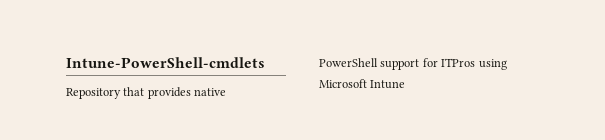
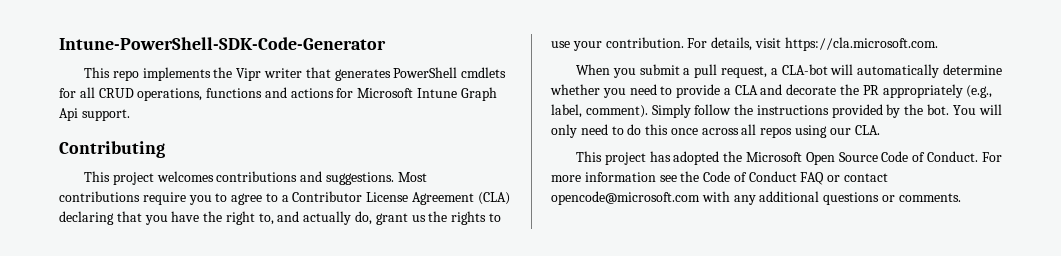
[66,57,265,68] [66,87,227,99] [319,58,507,70] [319,79,406,89] Intune-PowerShell-cmdlets // Repository that provides native PowerShell support for ITPros using Microsoft Intune -> [59,37,386,50] [84,67,507,81] [59,87,497,101] [59,108,130,121] [59,141,165,158] [84,171,427,185] [59,191,510,205] [59,211,501,225] [551,37,938,51] [576,64,1002,78] [550,84,993,98] [551,104,1002,118] [551,124,880,138] [576,151,1002,165] [551,171,889,185] [551,191,961,205] Intune-PowerShell-SDK-Code-Generator // This repo implements the Vipr writer that generates PowerShell cmdlets for all CRUD operations, functions and actions for Microsoft Intune Graph Api support. // Contributing // This project welcomes contributions and suggestions. Most contributions require you to agree to a Contributor License Agreement (CLA) declaring that you have the right to, and actually do, grant us the rights to use your contribution. For details, visit https://cla.microsoft.com. // When you submit a pull request, a CLA-bot will automatically determine whether you need to provide a CLA and decorate the PR appropriately (e.g., label, comment). Simply follow the instructions provided by the bot. You will only need to do this once across all repos using our CLA. // This project has adopted the Microsoft Open Source Code of Conduct. For more information see the Code of Conduct FAQ or contact opencode@microsoft.com with any additional questions or comments.

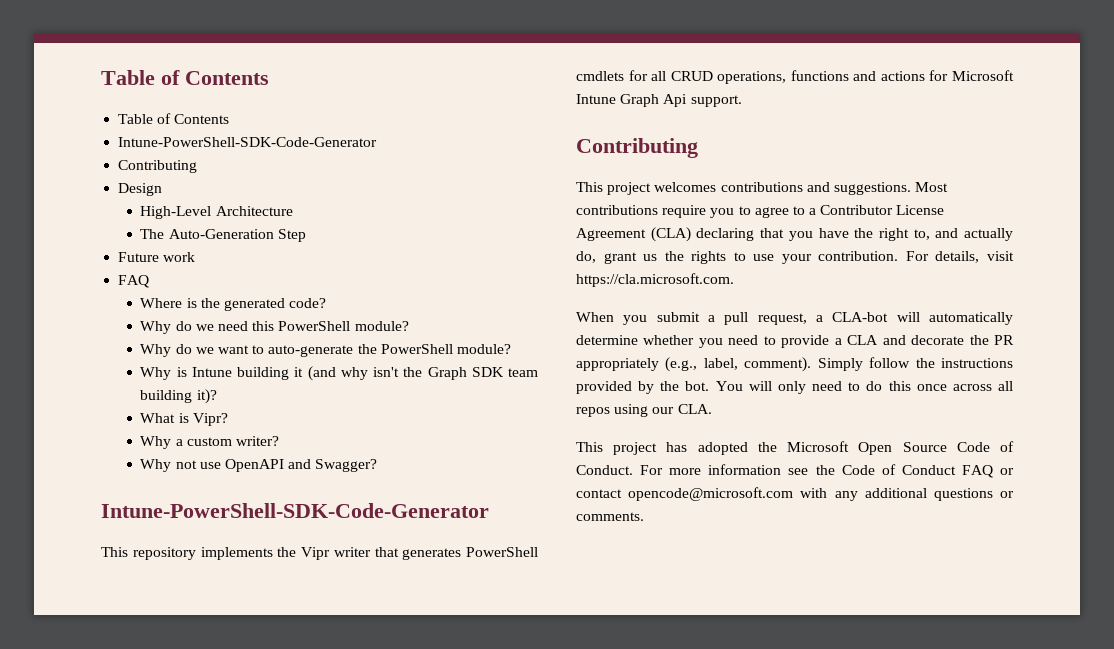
(59, 43) none -> [101,70,269,85] [118,113,230,124] [118,137,378,147] [118,160,198,173] [118,183,163,196] [140,206,293,219] [140,229,306,242] [118,252,196,262] [118,275,150,288] [140,298,327,311] [140,321,409,334] [140,344,511,357] [140,366,539,381] [140,389,217,404] [140,413,228,426] [140,436,280,449] [140,459,378,472] Table of Contents // Table of Contents // Intune-PowerShell-SDK-Code-Generator // Contributing // Design // High-Level Architecture // The Auto-Generation Step // Future work // FAQ // Where is the generated code? // Why do we need this PowerShell module? // Why do we want to auto-generate the PowerShell module? // Why is Intune building it (and why isn't the Graph SDK team building it)? // What is Vipr? // Why a custom writer? // Why not use OpenAPI and Swagger? //
[112,70,139,81] repo -> [132,547,196,560] repository

